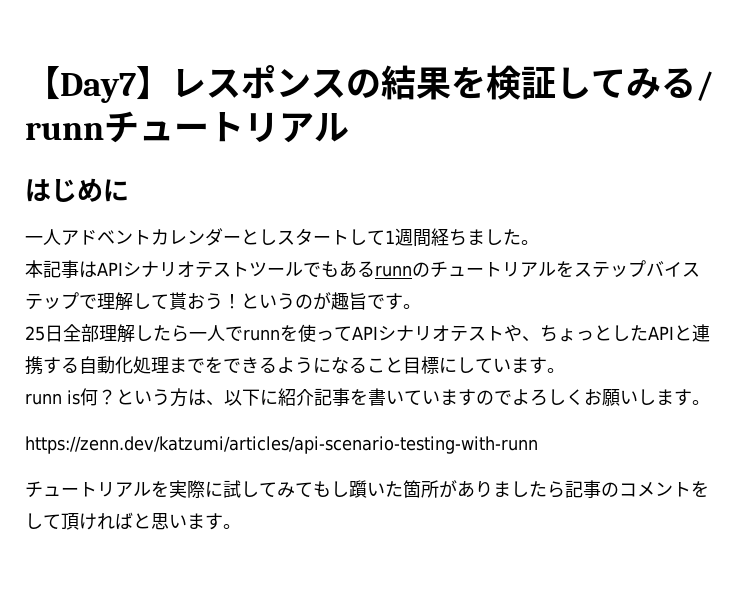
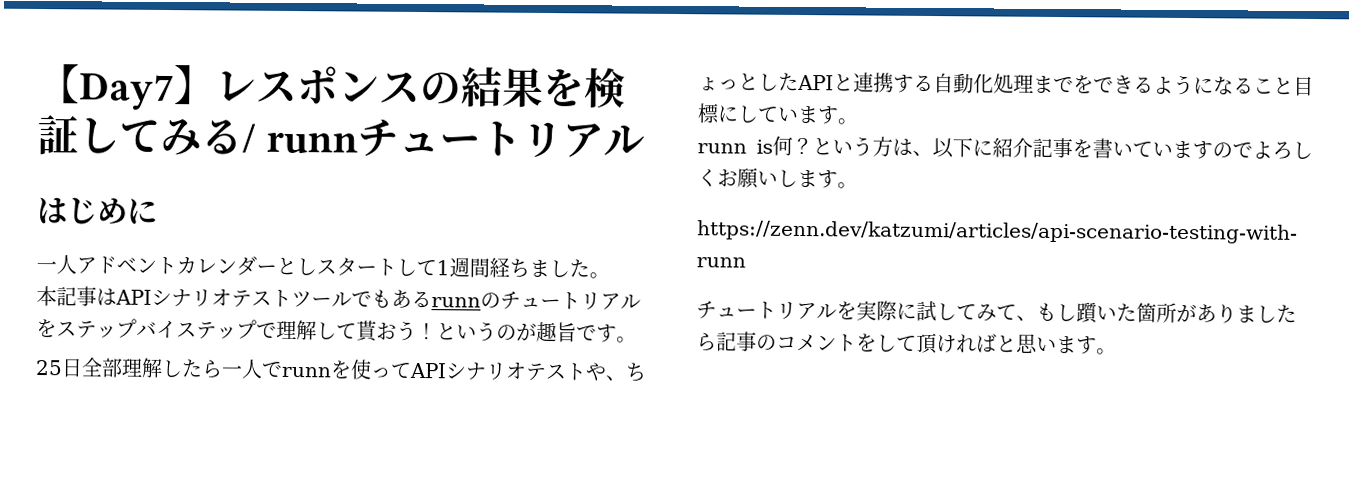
(313, 489) none -> [1016,315,1037,321] 、

